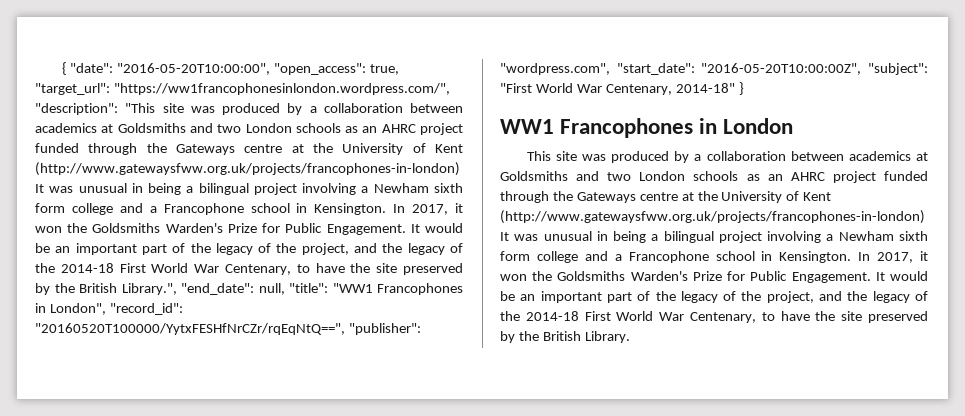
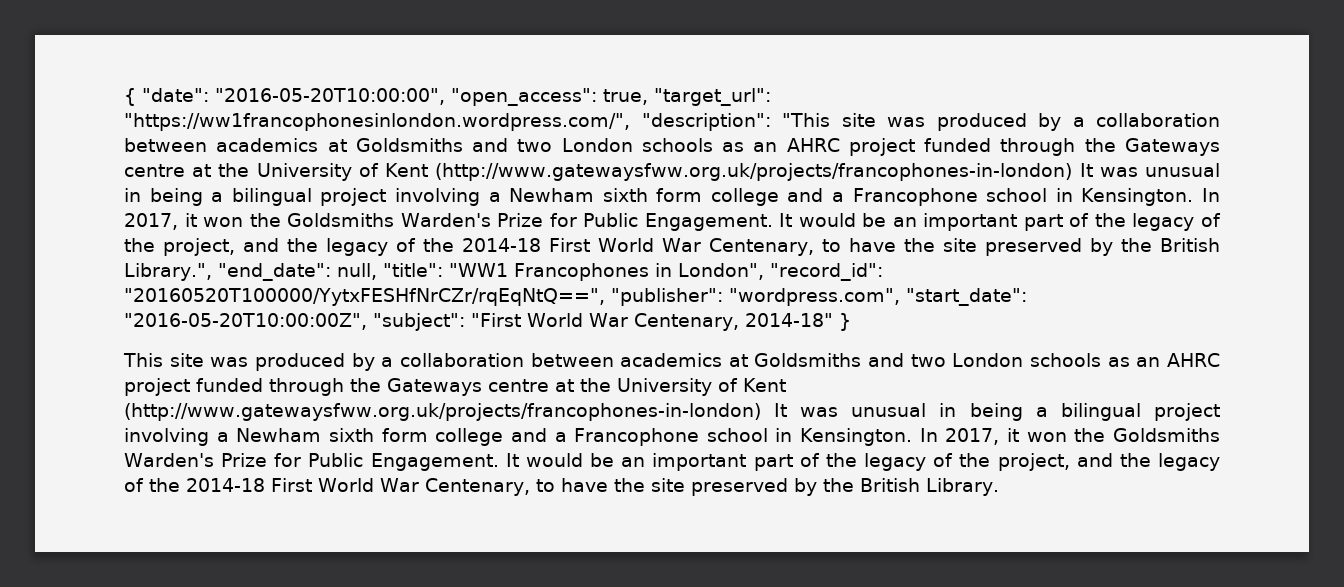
[500,118,794,138] // WW1 Francophones in London -> (851, 322) none

